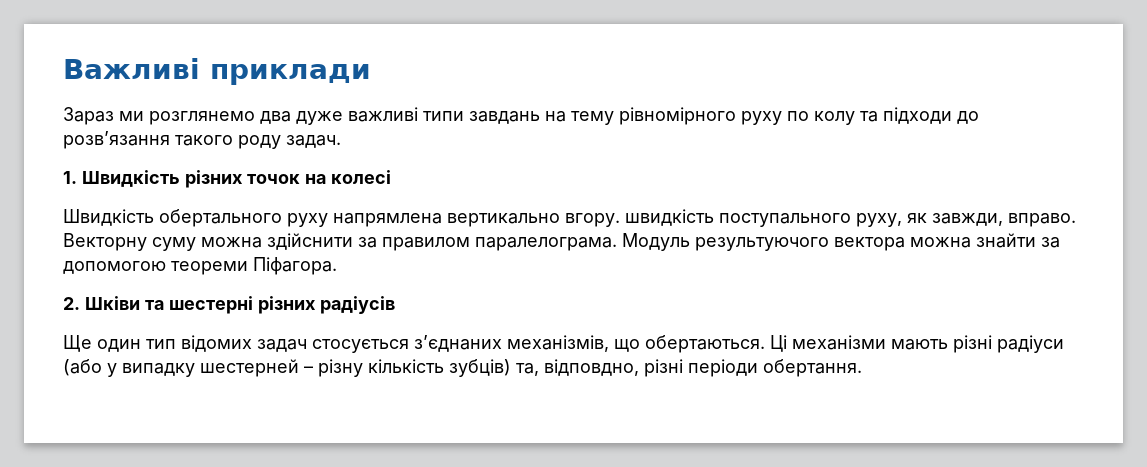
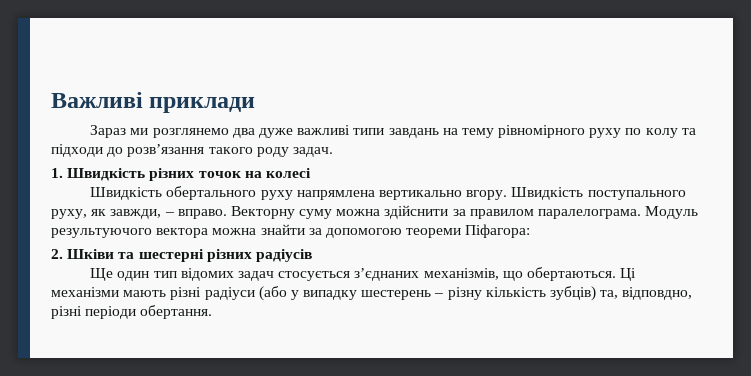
[625,209,714,226] швидкiсть -> [511,187,584,200] Швидкiсть
(1003, 219) none -> [164,212,174,216] –
[253,257,337,275] Пiфагора. -> [465,224,531,238] Пiфагора:
[200,359,299,377] шестерней -> [361,290,432,300] шестерень

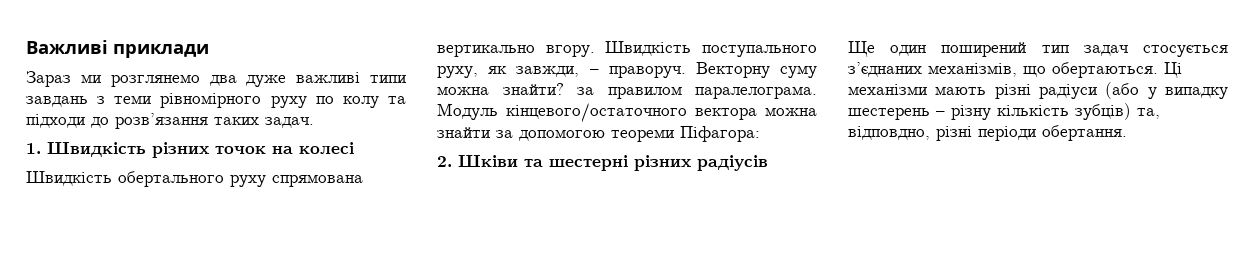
[442,128,494,138] на тему -> [97,95,152,104] з теми
[208,147,289,157] такого роду -> [214,117,259,125] таких
[296,190,375,200] напрямлена -> [272,174,363,187] спрямована
[177,209,227,219] вправо. -> [608,66,686,78] праворуч.
[384,205,449,219] здiйснити -> [502,83,564,95] знайти?
[51,228,152,238] результуючого -> [506,103,687,122] кінцевого/остаточного
[153,268,234,281] тип вiдомих -> [941,42,1069,57] поширений тип

